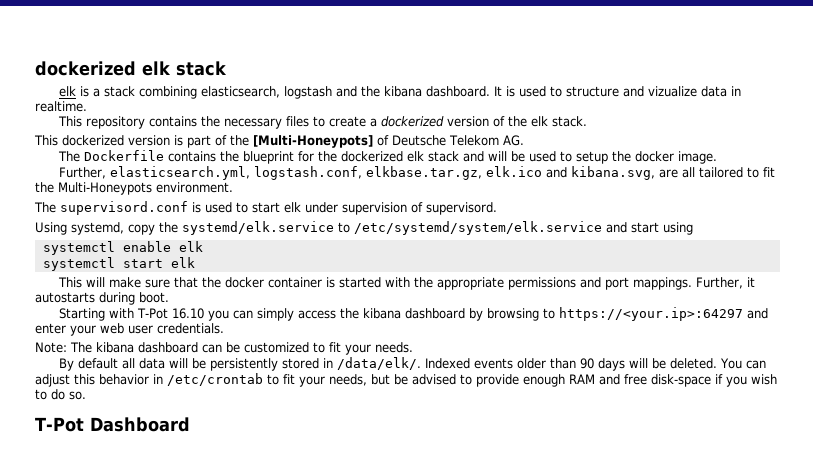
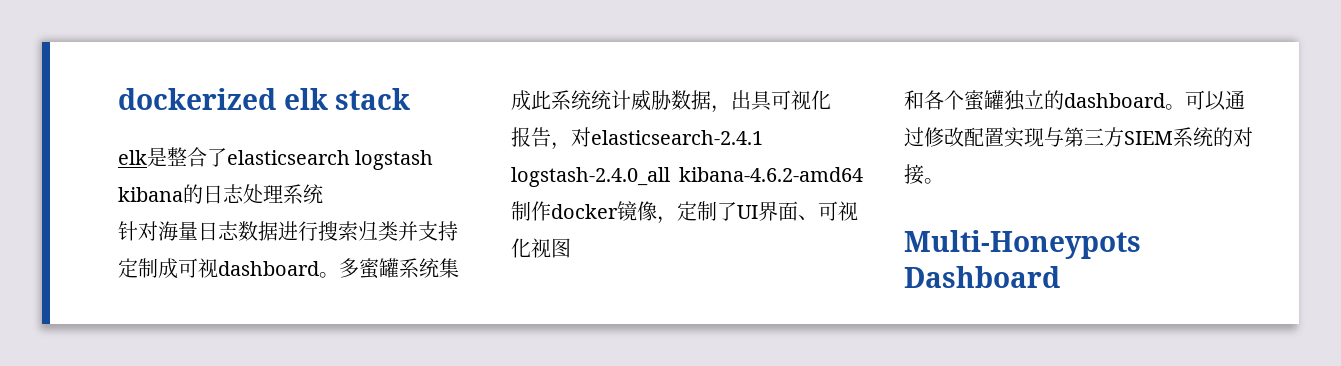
[80,86,742,99] [35,101,87,112] [58,116,588,129] [34,135,524,148] [58,150,718,164] [59,166,776,180] [35,182,233,195] [34,201,497,215] [35,221,693,235] [42,241,203,255] [42,257,195,271] [58,277,756,290] [35,292,169,305] [59,307,769,321] [35,323,224,336] [35,342,413,355] [59,357,767,371] [35,373,777,387] [35,389,86,400] [35,417,84,432] is a stack combining elasticsearch, logstash and the kibana dashboard. It is used to structure and vizualize data in realtime. // This repository contains the necessary files to create a dockerized version of the elk stack. // This dockerized version is part of the [Multi-Honeypots] of Deutsche Telekom AG. // The Dockerfile contains the blueprint for the dockerized elk stack and will be used to setup the docker image. // Further, elasticsearch.yml, logstash.conf, elkbase.tar.gz, elk.ico and kibana.svg, are all tailored to fit the Multi-Honeypots environment. // The supervisord.conf is used to start elk under supervision of supervisord. // Using systemd, copy the systemd/elk.service to /etc/systemd/system/elk.service and start using // systemctl enable elk // systemctl start elk // This will make sure that the docker container is started with the appropriate permissions and port mappings. Further, it autostarts during boot. // Starting with T-Pot 16.10 you can simply access the kibana dashboard by browsing to https://<your.ip>:64297 and enter your web user credentials. // Note: The kibana dashboard can be customized to fit your needs. // By default all data will be persistently stored in /data/elk/. Indexed events older than 90 days will be deleted. You can adjust this behavior in /etc/crontab to fit your needs, but be advised to provide enough RAM and free disk-space if you wish to do so. // T-Pot -> [147,147,434,170] [118,184,323,204] [118,221,458,241] [118,258,459,279] [511,90,831,113] [511,127,763,150] [511,167,863,187] [511,201,858,224] [511,238,571,258] [904,90,1245,111] [904,127,1253,148] [904,164,944,185] [904,230,1141,259] 是整合了elasticsearch logstash kibana的日志处理系统 // 针对海量日志数据进行搜索归类并支持定制成可视dashboard。多蜜罐系统集成此系统统计威胁数据，出具可视化 // 报告，对elasticsearch-2.4.1 logstash-2.4.0_all kibana-4.6.2-amd64制作docker镜像，定制了UI界面、可视化视图 // 和各个蜜罐独立的dashboard。可以通过修改配置实现与第三方SIEM系统的对接。 // Multi-Honeypots

